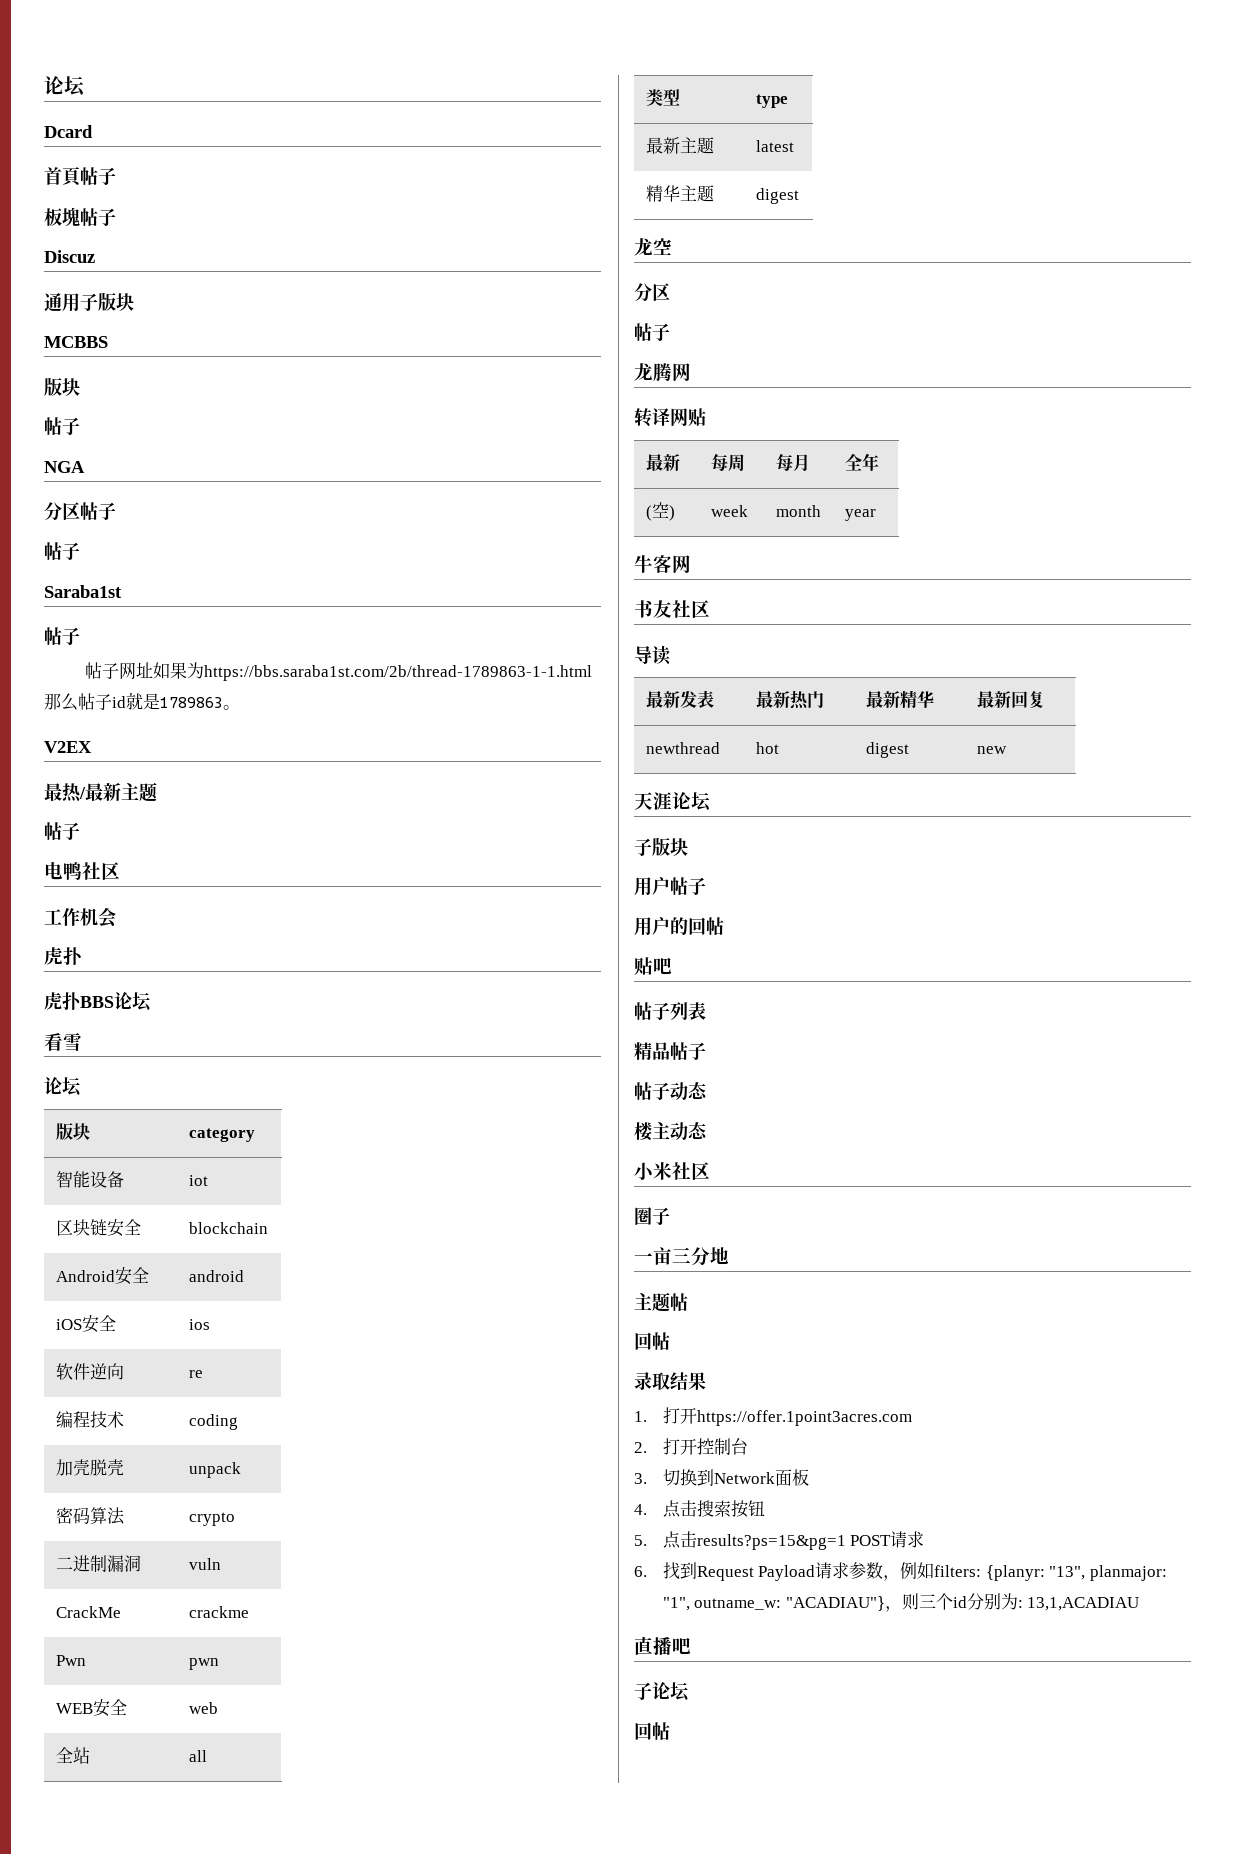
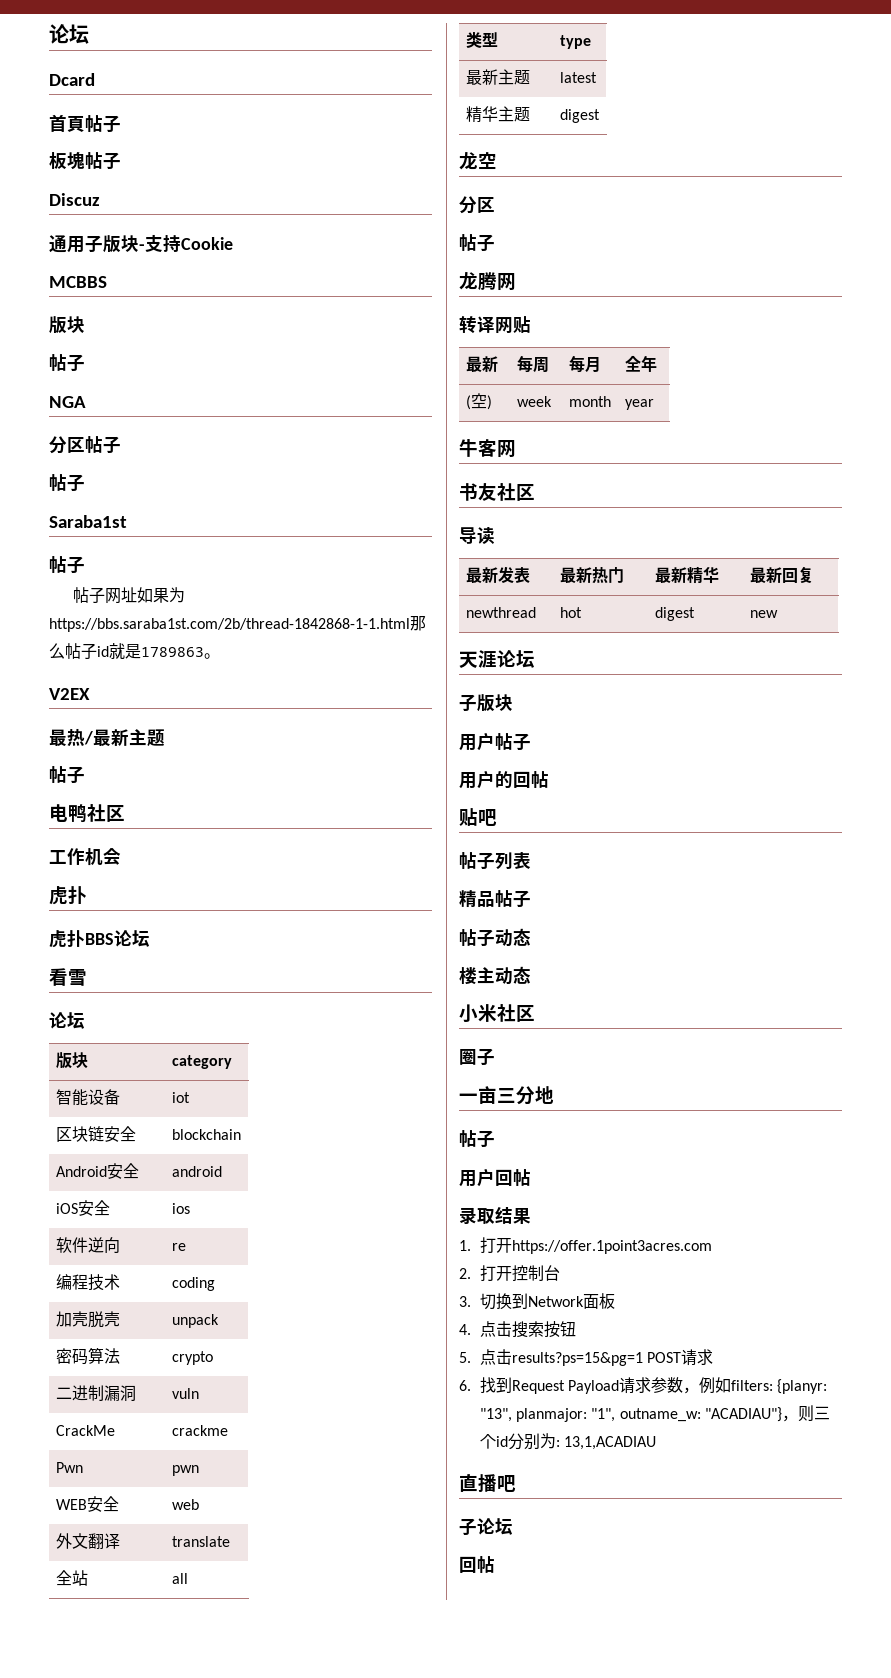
(134, 302) none -> [139,234,233,253] -支持Cookie
[203,665,592,681] https://bbs.saraba1st.com/2b/thread-1789863-1-1.html -> [49,618,410,632] https://bbs.saraba1st.com/2b/thread-1842868-1-1.html
(218, 1708) none -> [55,1533,120,1549] [171,1536,230,1547] // 外文翻译 | translate
[634,1292,688,1312] 主题帖 // -> [459,1130,495,1148] [459,1168,495,1187] 帖子 // 用户

